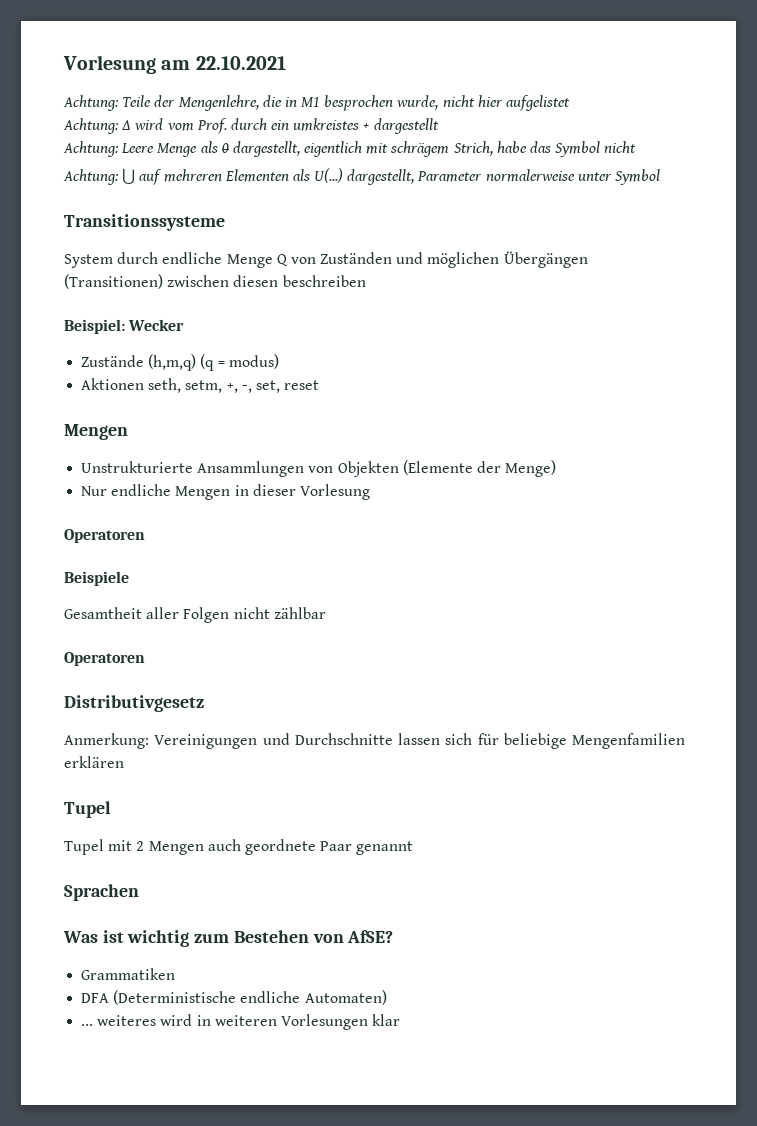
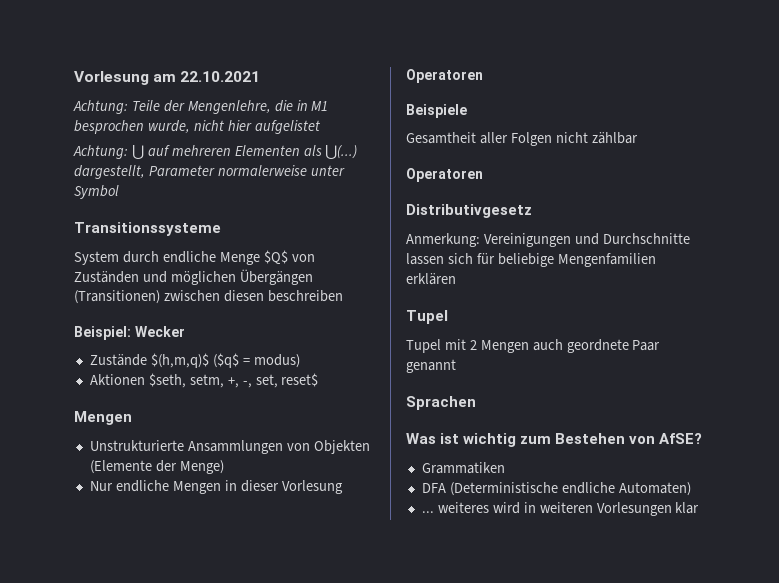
[63,118,439,134] [63,141,637,157] // Achtung: ∆ wird vom Prof. durch ein umkreistes + dargestellt // Achtung: Leere Menge als 0 dargestellt, eigentlich mit schrägem Strich, habe das Symbol nicht -> (320, 127) none
[314,168,344,183] U(...) -> [325,145,358,159] ⋃(...)
[276,254,288,266] Q -> [263,250,288,265] $Q$
[148,354,215,371] (h,m,q) (q -> [150,353,239,368] $(h,m,q)$ ($q$
[148,378,182,393] seth, -> [148,373,186,388] $seth,
[284,380,320,390] reset -> [281,373,319,387] reset$

